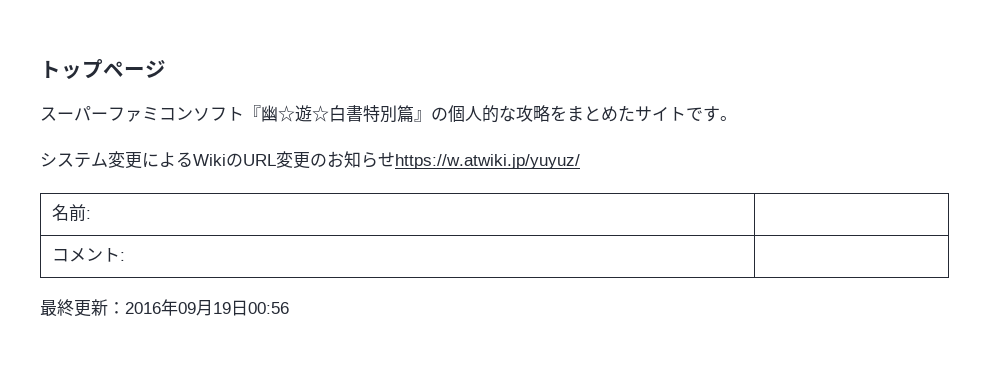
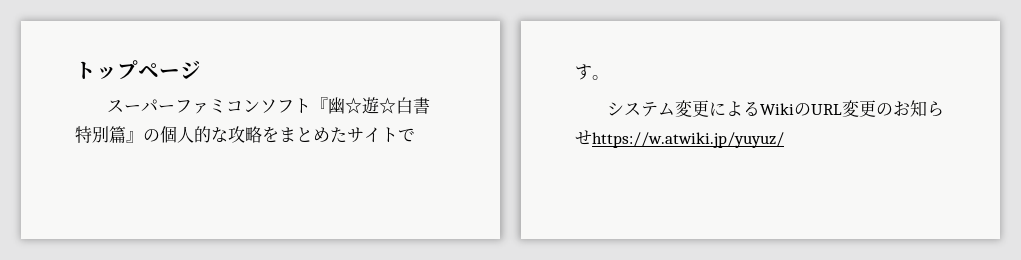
[52,204,92,222] [52,248,126,262] [40,299,289,317] // 名前: | // コメント: | // 最終更新：2016年09月19日00:56 -> (784, 140) none

